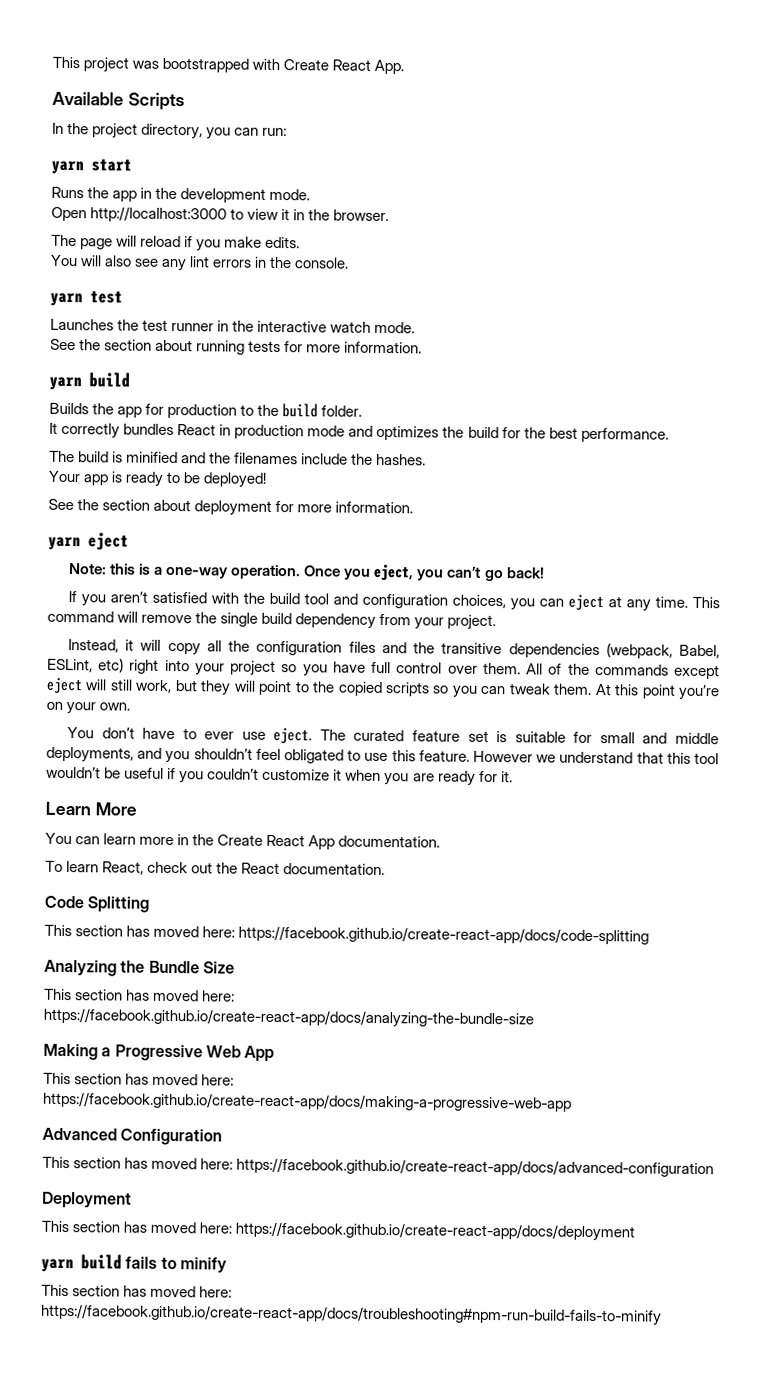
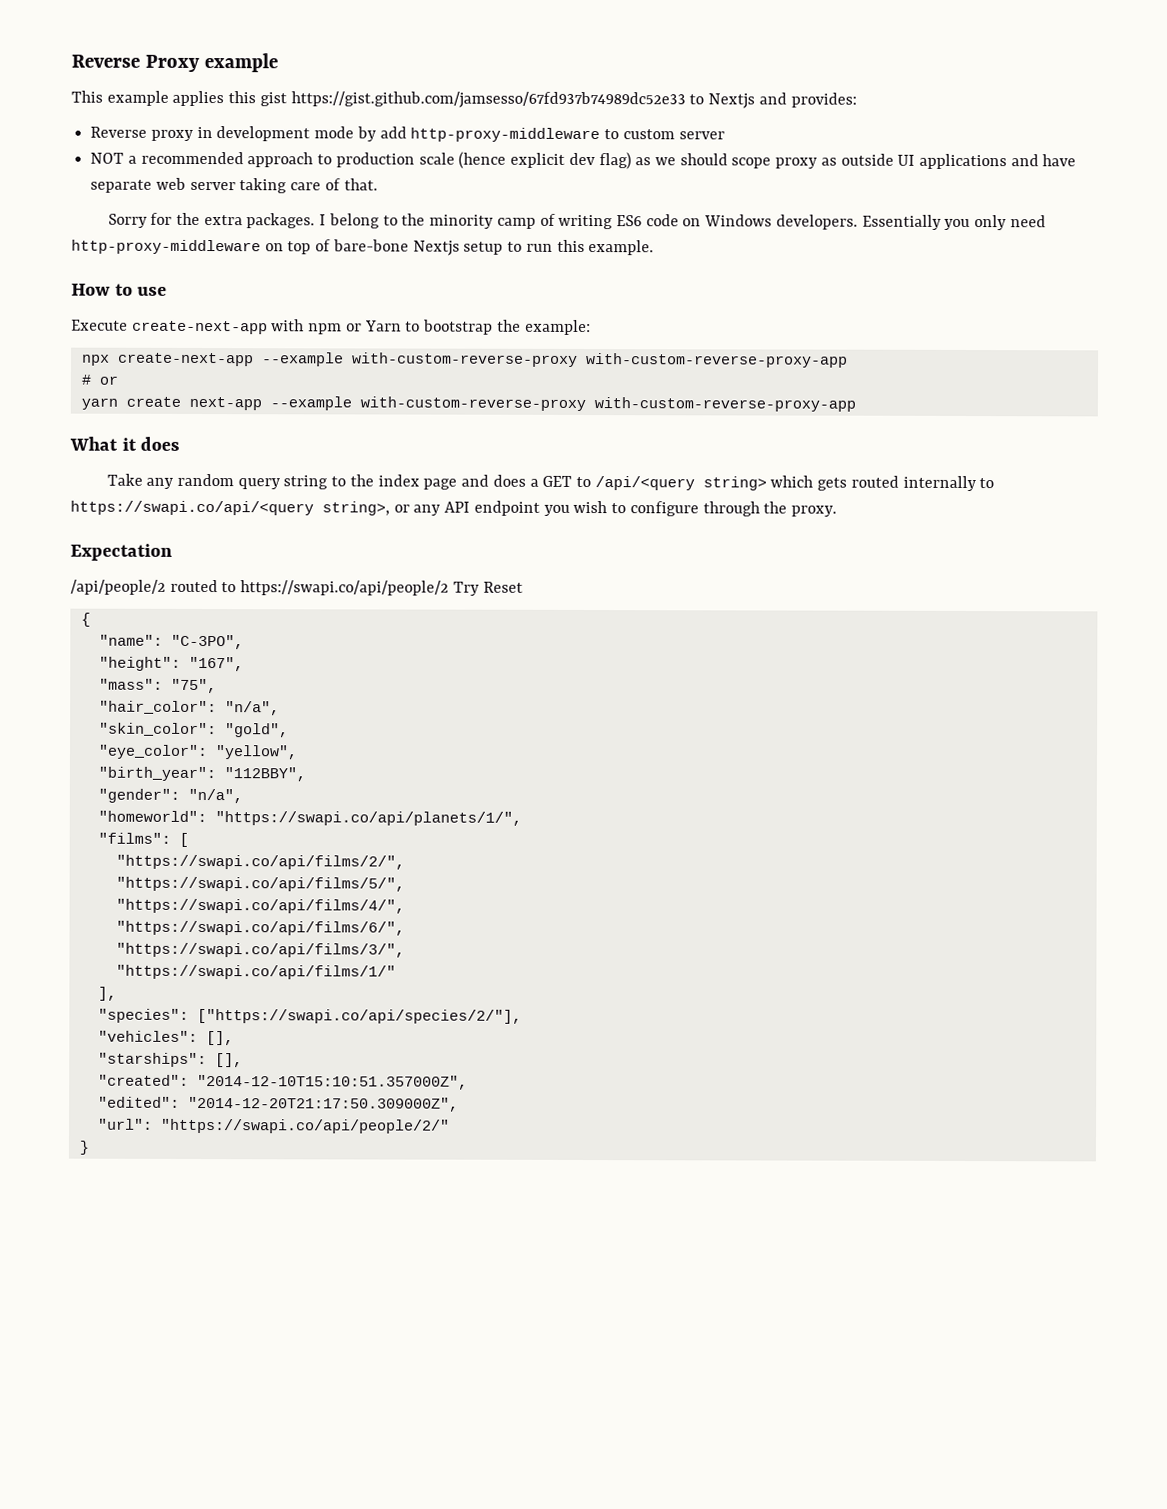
[52,56,405,75] [52,91,185,111] [52,122,288,140] [51,159,132,175] [51,186,311,203] [51,206,390,223] [51,234,301,252] [50,254,350,272] [50,291,123,307] [50,318,416,334] [50,338,423,355] [49,372,130,391] [49,402,363,419] [49,422,669,443] [49,450,427,466] [48,470,268,488] [48,498,414,516] [48,532,129,551] [68,563,545,582] [67,591,720,612] [47,610,497,631] [67,639,720,659] [47,658,721,680] [46,677,720,701] [46,701,131,715] [66,727,719,745] [46,746,720,765] [46,766,513,786] [45,801,137,816] [45,832,441,850] [45,860,386,876] [44,895,151,913] [44,924,650,945] [44,959,235,977] [44,988,236,1002] [43,1007,534,1029] [43,1043,275,1062] [43,1072,235,1086] [43,1091,572,1112] [42,1127,223,1146] [42,1156,715,1178] [42,1191,132,1209] [41,1220,636,1242] [41,1254,227,1273] [41,1284,233,1298] [41,1303,662,1326] This project was bootstrapped with Create React App. // Available Scripts // In the project directory, you can run: // yarn start // Runs the app in the development mode. // Open http://localhost:3000 to view it in the browser. // The page will reload if you make edits. // You will also see any lint errors in the console. // yarn test // Launches the test runner in the interactive watch mode. // See the section about running tests for more information. // yarn build // Builds the app for production to the build folder. // It correctly bundles React in production mode and optimizes the build for the best performance. // The build is minified and the filenames include the hashes. // Your app is ready to be deployed! // See the section about deployment for more information. // yarn eject // Note: this is a one-way operation. Once you eject, you can’t go back! // If you aren’t satisfied with the build tool and configuration choices, you can eject at any time. This command will remove the single build dependency from your project. // Instead, it will copy all the configuration files and the transitive dependencies (webpack, Babel, ESLint, etc) right into your project so you have full control over them. All of the commands except eject will still work, but they will point to the copied scripts so you can tweak them. At this point you’re on your own. // You don’t have to ever use eject. The curated feature set is suitable for small and middle deployments, and you shouldn’t feel obligated to use this feature. However we understand that this tool wouldn’t be useful if you couldn’t customize it when you are ready for it. // Learn More // You can learn more in the Create React App documentation. // To learn React, check out the React documentation. // Code Splitting // This section has moved here: https://facebook.github.io/create-react-app/docs/code-splitting // Analyzing the Bundle Size // This section has moved here: https://facebook.github.io/create-react-app/docs/analyzing-the-bundle-size // Making a Progressive Web App // This section has moved here: https://facebook.github.io/create-react-app/docs/making-a-progressive-web-app // Advanced Configuration // This section has moved here: https://facebook.github.io/create-react-app/docs/advanced-configuration // Deployment // This section has moved here: https://facebook.github.io/create-react-app/docs/deployment // yarn build fails to minify // This section has moved here: https://facebook.github.io/create-react-app/docs/troubleshooting#npm-run-build-fails-to-minify -> [71,53,278,73] [71,90,857,109] [90,126,725,143] [90,151,1077,170] [90,177,378,194] [107,212,1046,231] [71,239,655,256] [71,283,168,296] [71,319,591,336] [81,352,848,368] [80,374,118,385] [80,396,856,412] [69,436,181,451] [106,473,995,492] [70,500,837,517] [70,543,173,561] [70,579,523,596] [80,612,91,627] [98,634,244,650] [98,656,244,672] [98,678,217,694] [98,700,280,716] [98,722,289,738] [97,744,298,760] [97,766,306,782] [97,788,243,804] [97,810,522,826] [97,832,189,847] [115,854,405,870] [115,876,405,892] [115,898,405,914] [115,920,405,936] [115,942,405,958] [115,964,396,980] [97,986,117,1001] [97,1008,522,1024] [97,1030,234,1046] [97,1052,243,1068] [97,1074,468,1090] [97,1096,459,1112] [97,1118,450,1134] [78,1140,89,1155] Reverse Proxy example // This example applies this gist https://gist.github.com/jamsesso/67fd937b74989dc52e33 to Nextjs and provides: // Reverse proxy in development mode by add http-proxy-middleware to custom server // NOT a recommended approach to production scale (hence explicit dev flag) as we should scope proxy as outside UI applications and have separate web server taking care of that. // Sorry for the extra packages. I belong to the minority camp of writing ES6 code on Windows developers. Essentially you only need http-proxy-middleware on top of bare-bone Nextjs setup to run this example. // How to use // Execute create-next-app with npm or Yarn to bootstrap the example: // npx create-next-app --example with-custom-reverse-proxy with-custom-reverse-proxy-app // # or // yarn create next-app --example with-custom-reverse-proxy with-custom-reverse-proxy-app // What it does // Take any random query string to the index page and does a GET to /api/<query string> which gets routed internally to https://swapi.co/api/<query string>, or any API endpoint you wish to configure through the proxy. // Expectation // /api/people/2 routed to https://swapi.co/api/people/2 Try Reset // { // "name": "C-3PO", // "height": "167", // "mass": "75", // "hair_color": "n/a", // "skin_color": "gold", // "eye_color": "yellow", // "birth_year": "112BBY", // "gender": "n/a", // "homeworld": "https://swapi.co/api/planets/1/", // "films": [ // "https://swapi.co/api/films/2/", // "https://swapi.co/api/films/5/", // "https://swapi.co/api/films/4/", // "https://swapi.co/api/films/6/", // "https://swapi.co/api/films/3/", // "https://swapi.co/api/films/1/" // ], // "species": ["https://swapi.co/api/species/2/"], // "vehicles": [], // "starships": [], // "created": "2014-12-10T15:10:51.357000Z", // "edited": "2014-12-20T21:17:50.309000Z", // "url": "https://swapi.co/api/people/2/" // }

